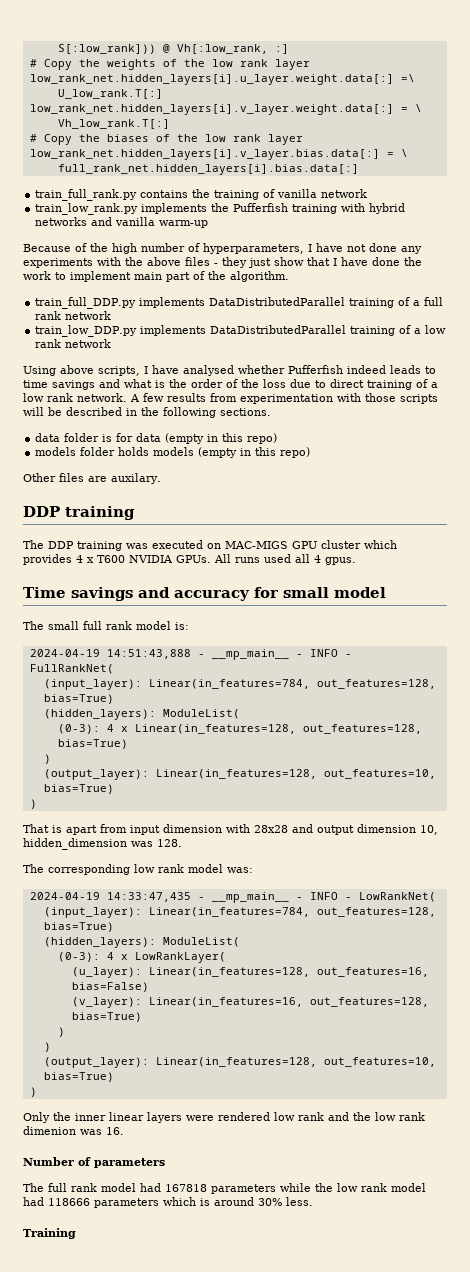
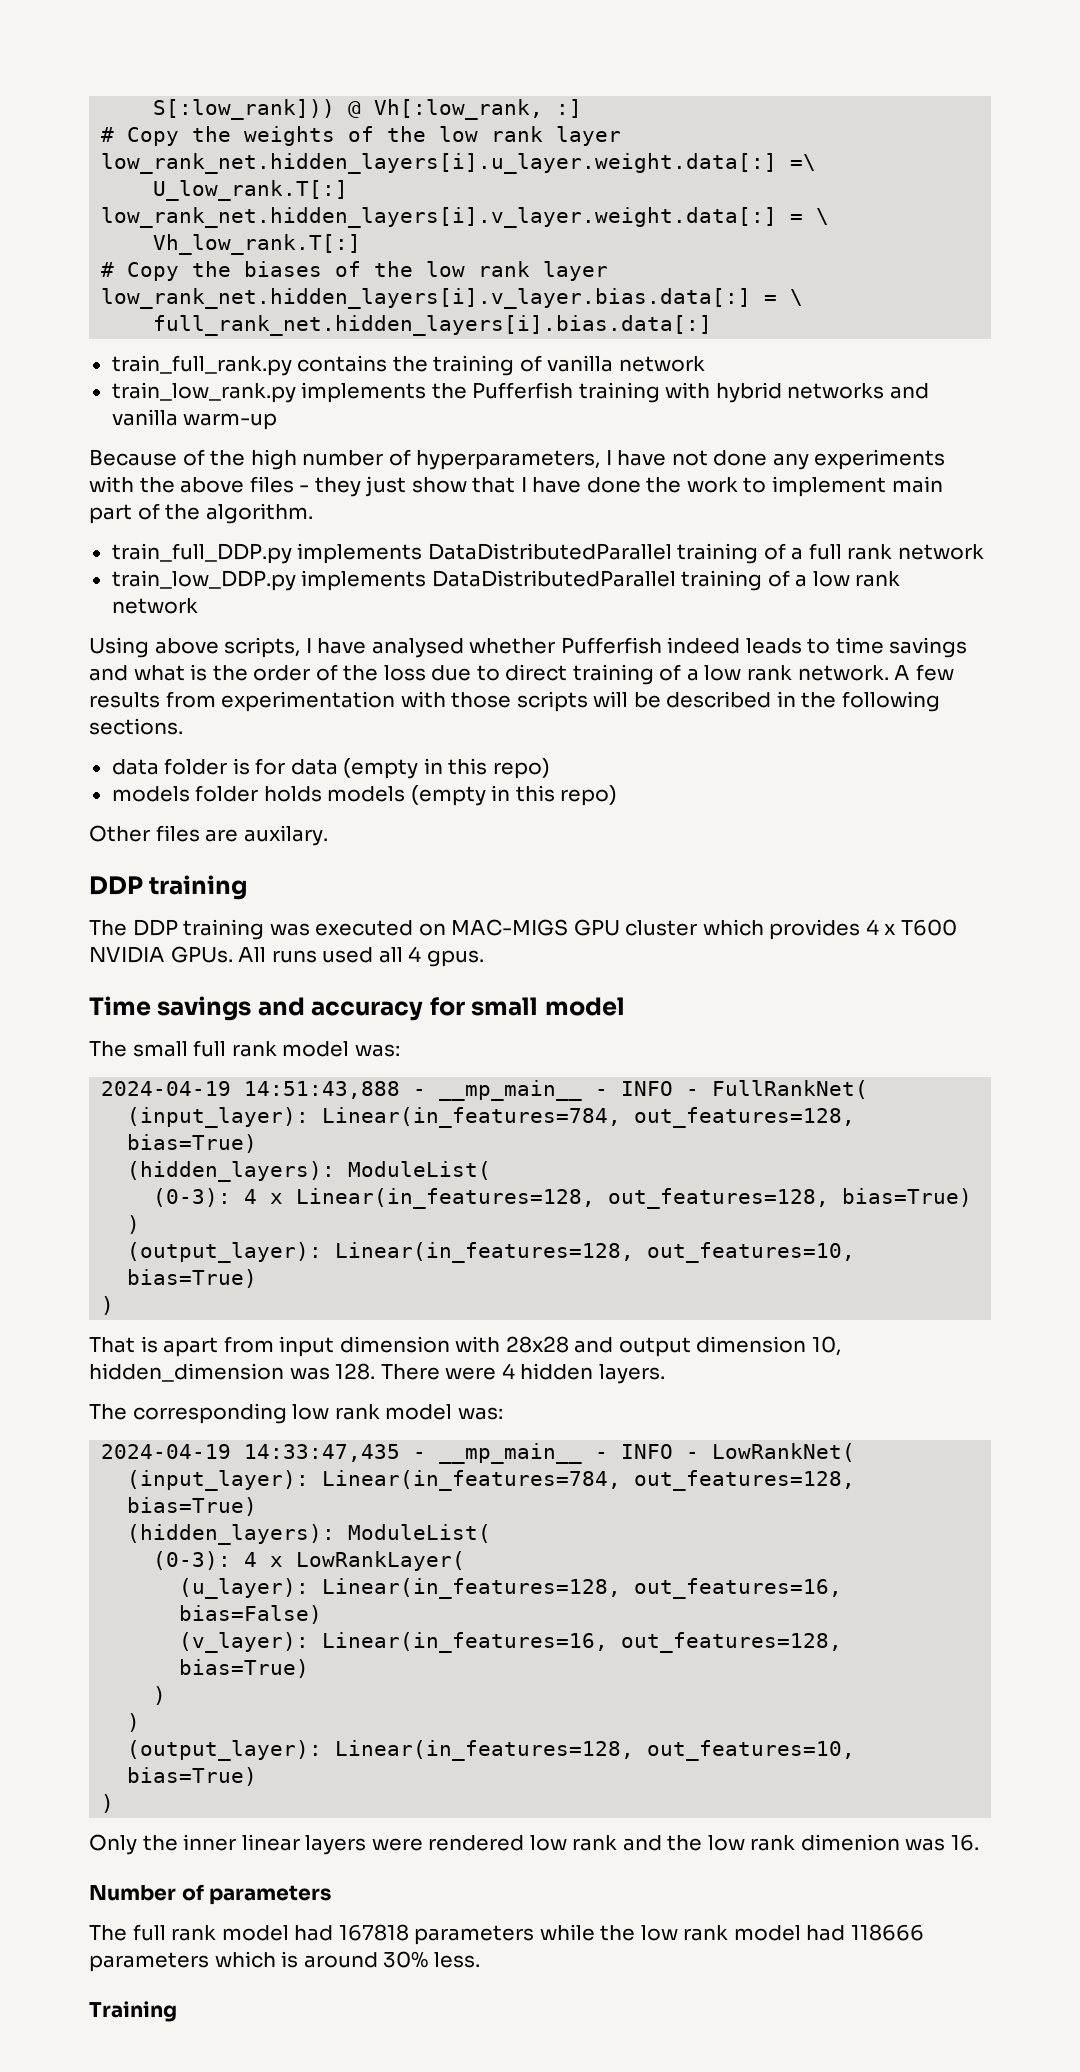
[175,622,189,630] is: -> [354,1044,400,1057] was:
(182, 843) none -> [380,1363,665,1384] There were 4 hidden layers.

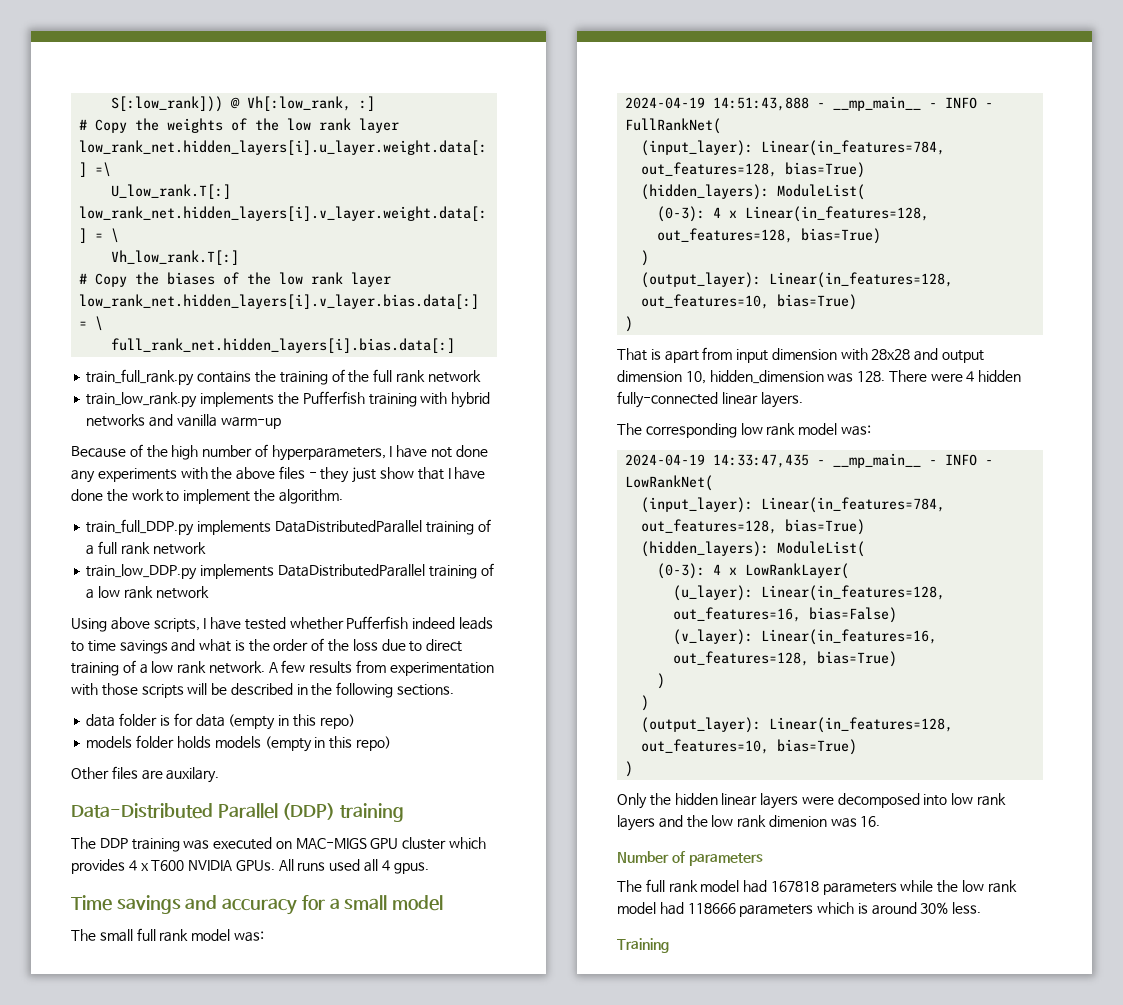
[547,355,614,372] vanilla -> [348,369,425,383] the full rank
[891,476,943,493] [89,503,160,524] main part of -> (251, 496) none
[371,638,464,658] analysed -> [244,617,286,630] tested
[89,876,143,895] DDP -> [71,803,336,820] Data-Distributed Parallel (DDP)
(465, 1006) none -> [329,898,340,909] a
(594, 1371) none -> [617,391,758,408] fully-connected linear
[183,1834,237,1851] inner -> [674,793,718,805] hidden
[428,1835,618,1851] rendered low rank -> [837,793,1007,808] [617,815,655,831] decomposed into low rank layers

